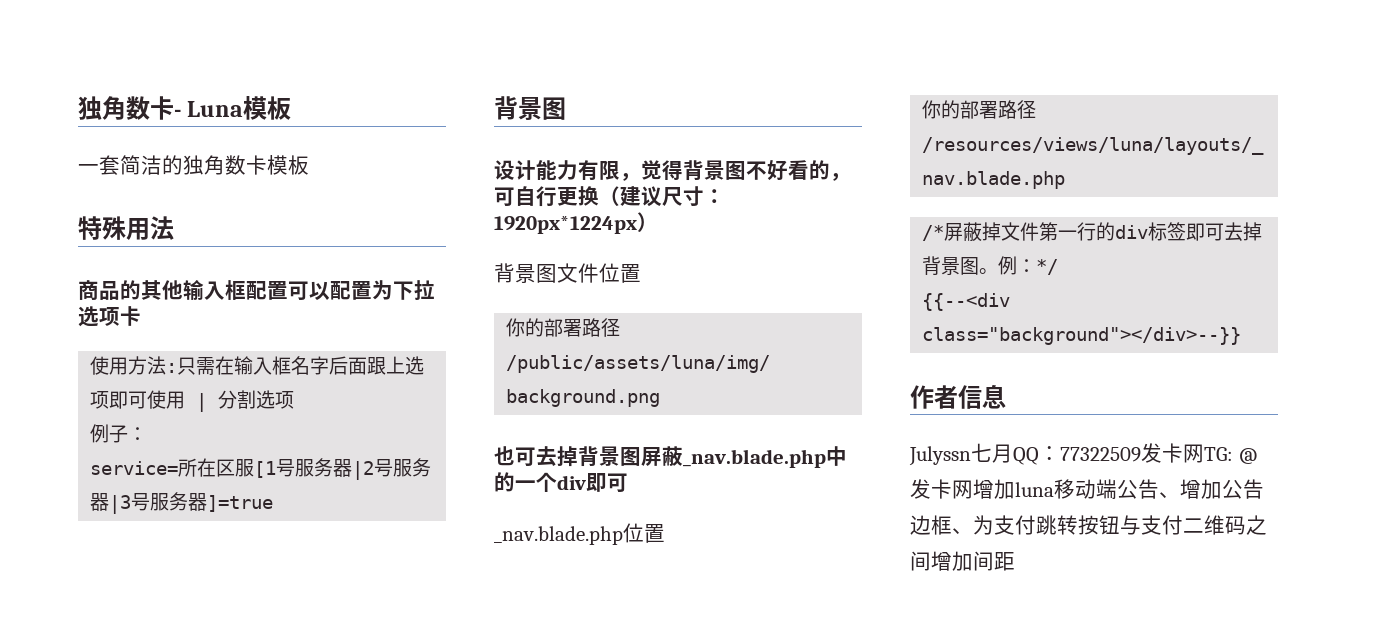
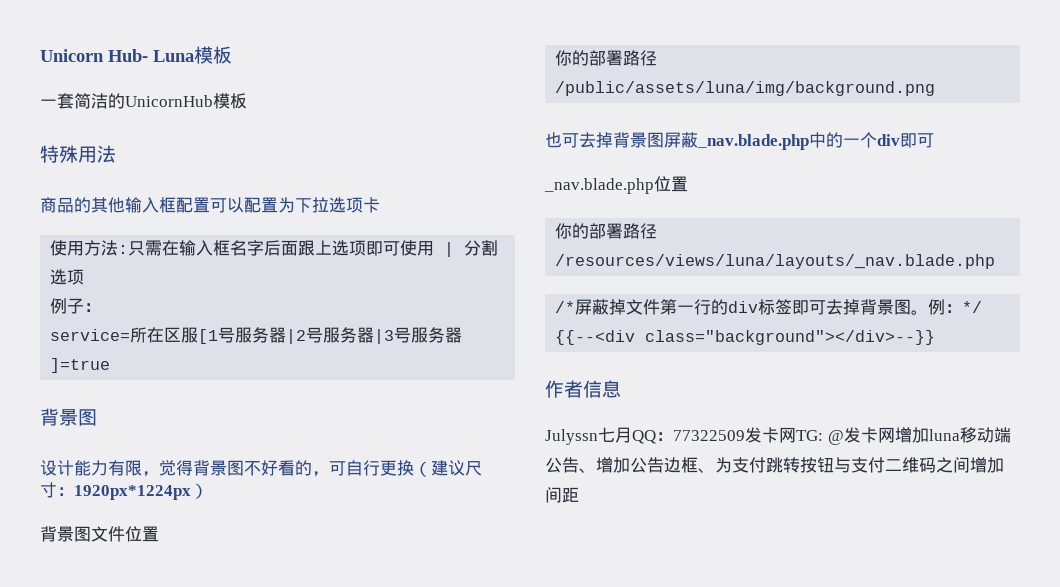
[78,96,181,120] 独角数卡- -> [40,49,148,62] Unicorn Hub-
[183,155,267,175] 独角数卡 -> [125,95,213,107] UnicornHub

